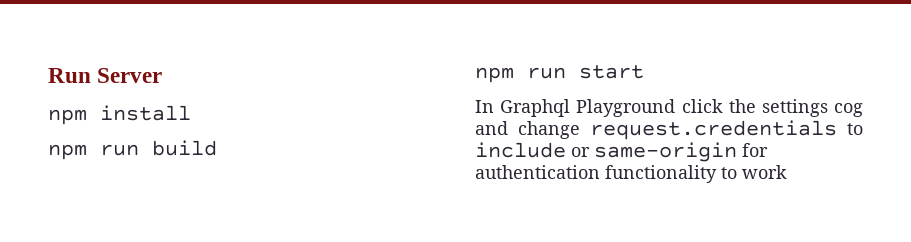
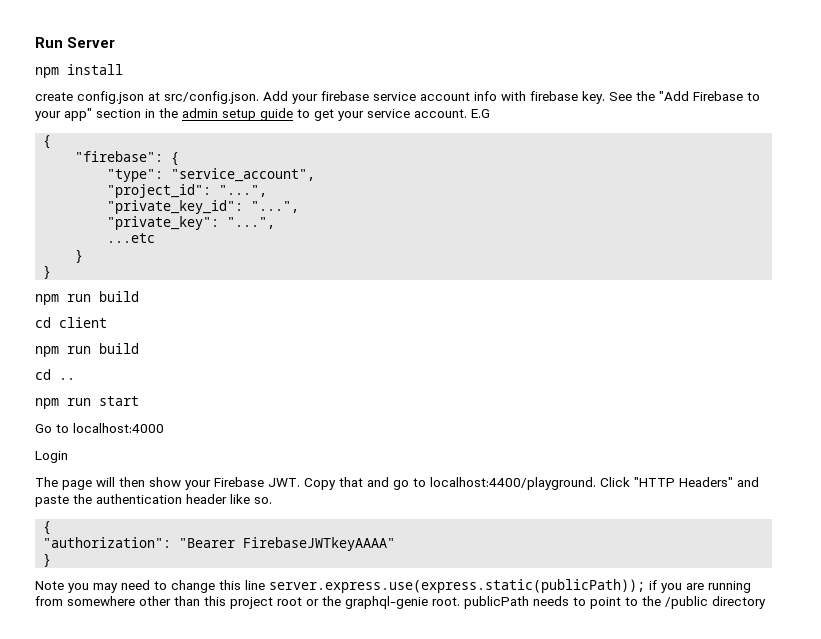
[48,140,217,160] [475,65,644,83] [475,99,863,117] [475,120,863,140] [475,142,768,162] [475,165,787,183] npm run build // npm run start // In Graphql Playground click the settings cog and change request.credentials to include or same-origin for authentication functionality to work -> [35,91,760,104] [35,108,490,121] [43,135,52,149] [75,151,180,166] [107,168,316,182] [107,184,268,198] [107,200,300,214] [107,216,276,230] [107,233,156,243] [75,249,84,263] [43,265,52,279] [35,291,139,305] [35,317,107,328] [35,343,139,357] [35,369,75,380] [35,396,139,409] [35,423,164,433] [35,451,68,463] [35,477,759,490] [35,494,272,507] [43,521,52,535] [43,537,396,551] [43,553,52,567] [35,579,751,593] [35,596,766,609] create config.json at src/config.json. Add your firebase service account info with firebase key. See the "Add Firebase to your app" section in the admin setup guide to get your service account. E.G // { // "firebase": { // "type": "service_account", // "project_id": "...", // "private_key_id": "...", // "private_key": "...", // ...etc // } // } // npm run build // cd client // npm run build // cd .. // npm run start // Go to localhost:4000 // Login // The page will then show your Firebase JWT. Copy that and go to localhost:4400/playground. Click "HTTP Headers" and paste the authentication header like so. // { // "authorization": "Bearer FirebaseJWTkeyAAAA" // } // Note you may need to change this line server.express.use(express.static(publicPath)); if you are running from somewhere other than this project root or the graphql-genie root. publicPath needs to point to the /public directory

